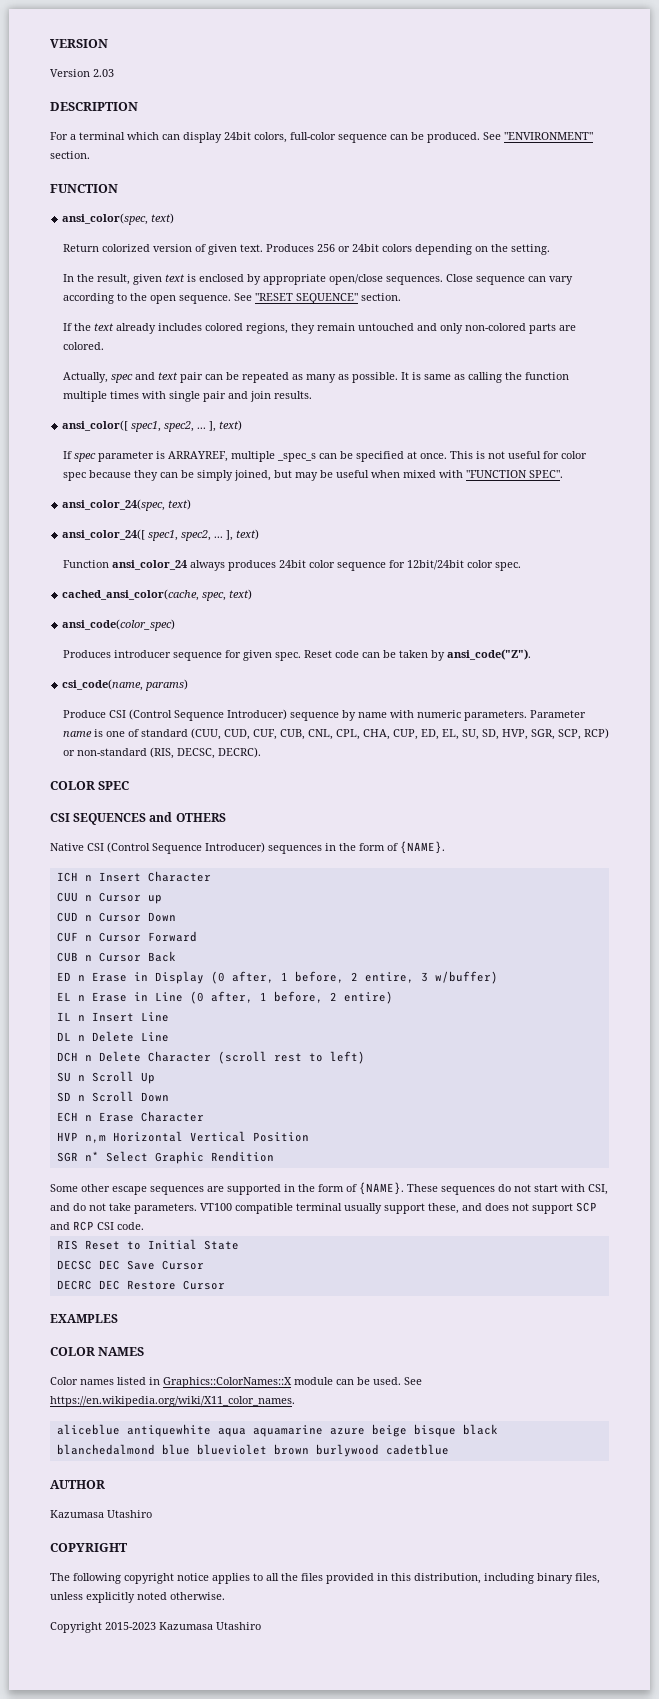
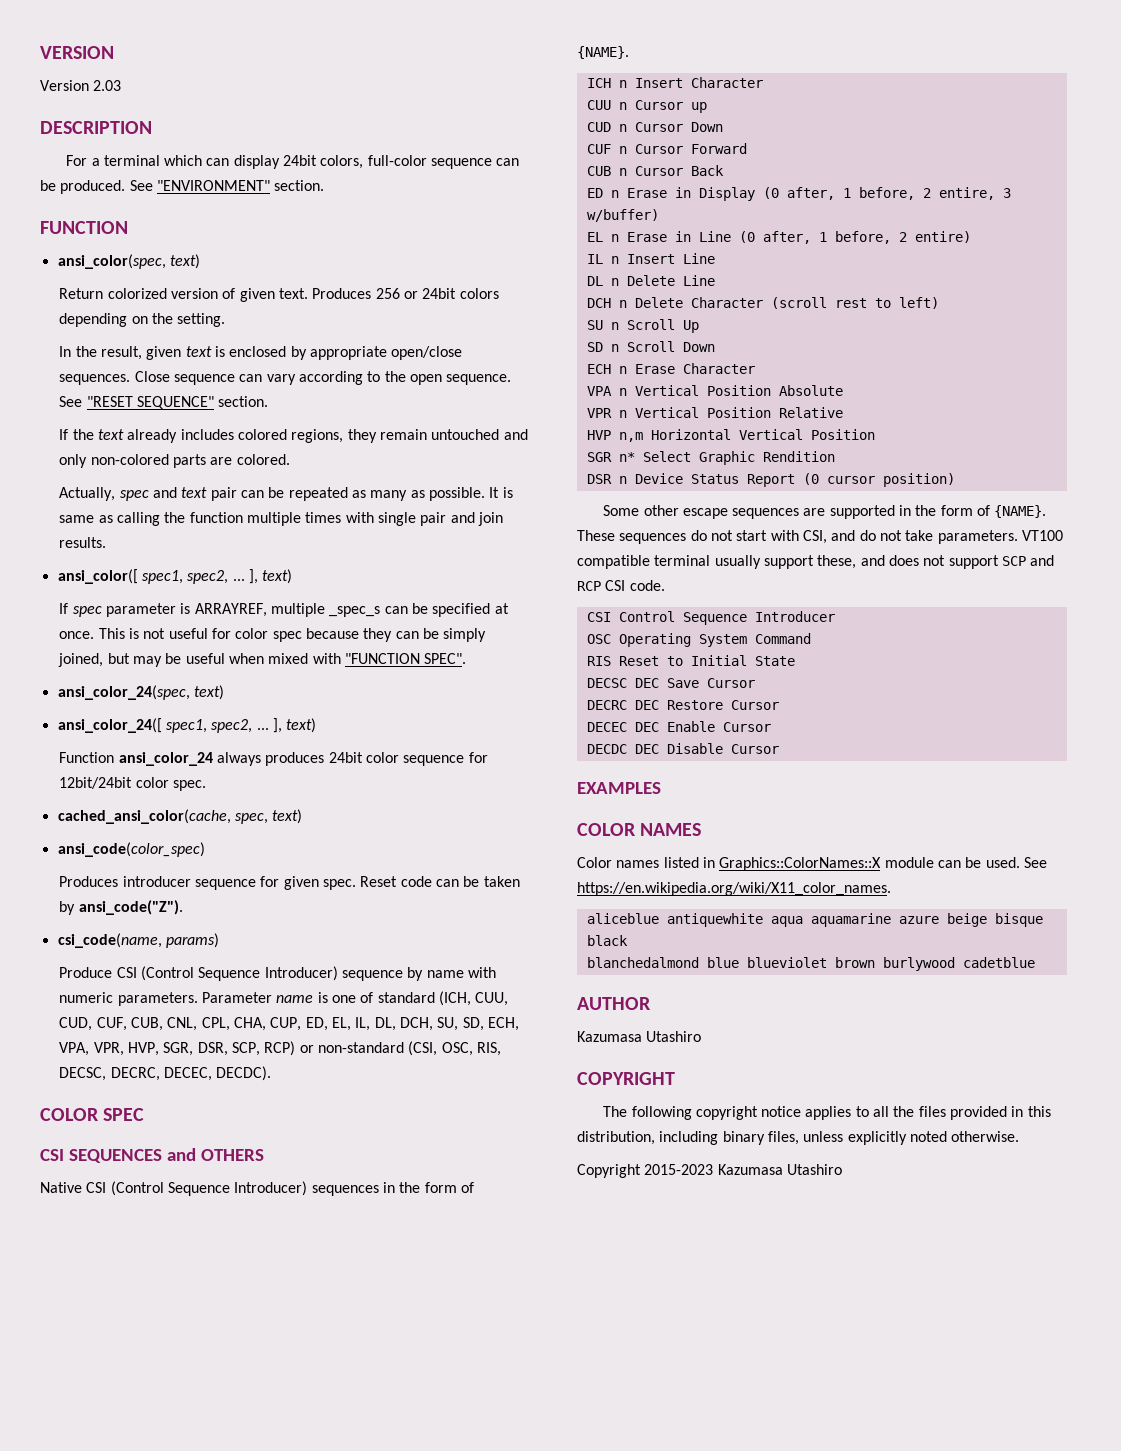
[190,728,221,740] (CUU, -> [439,991,509,1006] (ICH, CUU,
[461,729,499,740] SU, SD, -> [355,1017,519,1031] [59,1042,124,1056] IL, DL, DCH, SU, SD, ECH, VPA, VPR,
(555, 734) none -> [197,1042,228,1056] DSR,
[149,747,261,759] (RIS, DECSC, DECRC). -> [408,1041,501,1056] [59,1066,272,1081] (CSI, OSC, RIS, DECSC, DECRC, DECEC, DECDC).
(204, 1116) none -> [586,385,843,396] [586,407,843,418] // VPA n Vertical Position Absolute // VPR n Vertical Position Relative
(274, 1156) none -> [586,473,955,487] // DSR n Device Status Report (0 cursor position)
(144, 1226) none -> [586,611,835,625] [586,633,811,647] // CSI Control Sequence Introducer // OSC Operating System Command
(225, 1285) none -> [586,721,771,732] [586,743,779,754] // DECEC DEC Enable Cursor // DECDC DEC Disable Cursor

